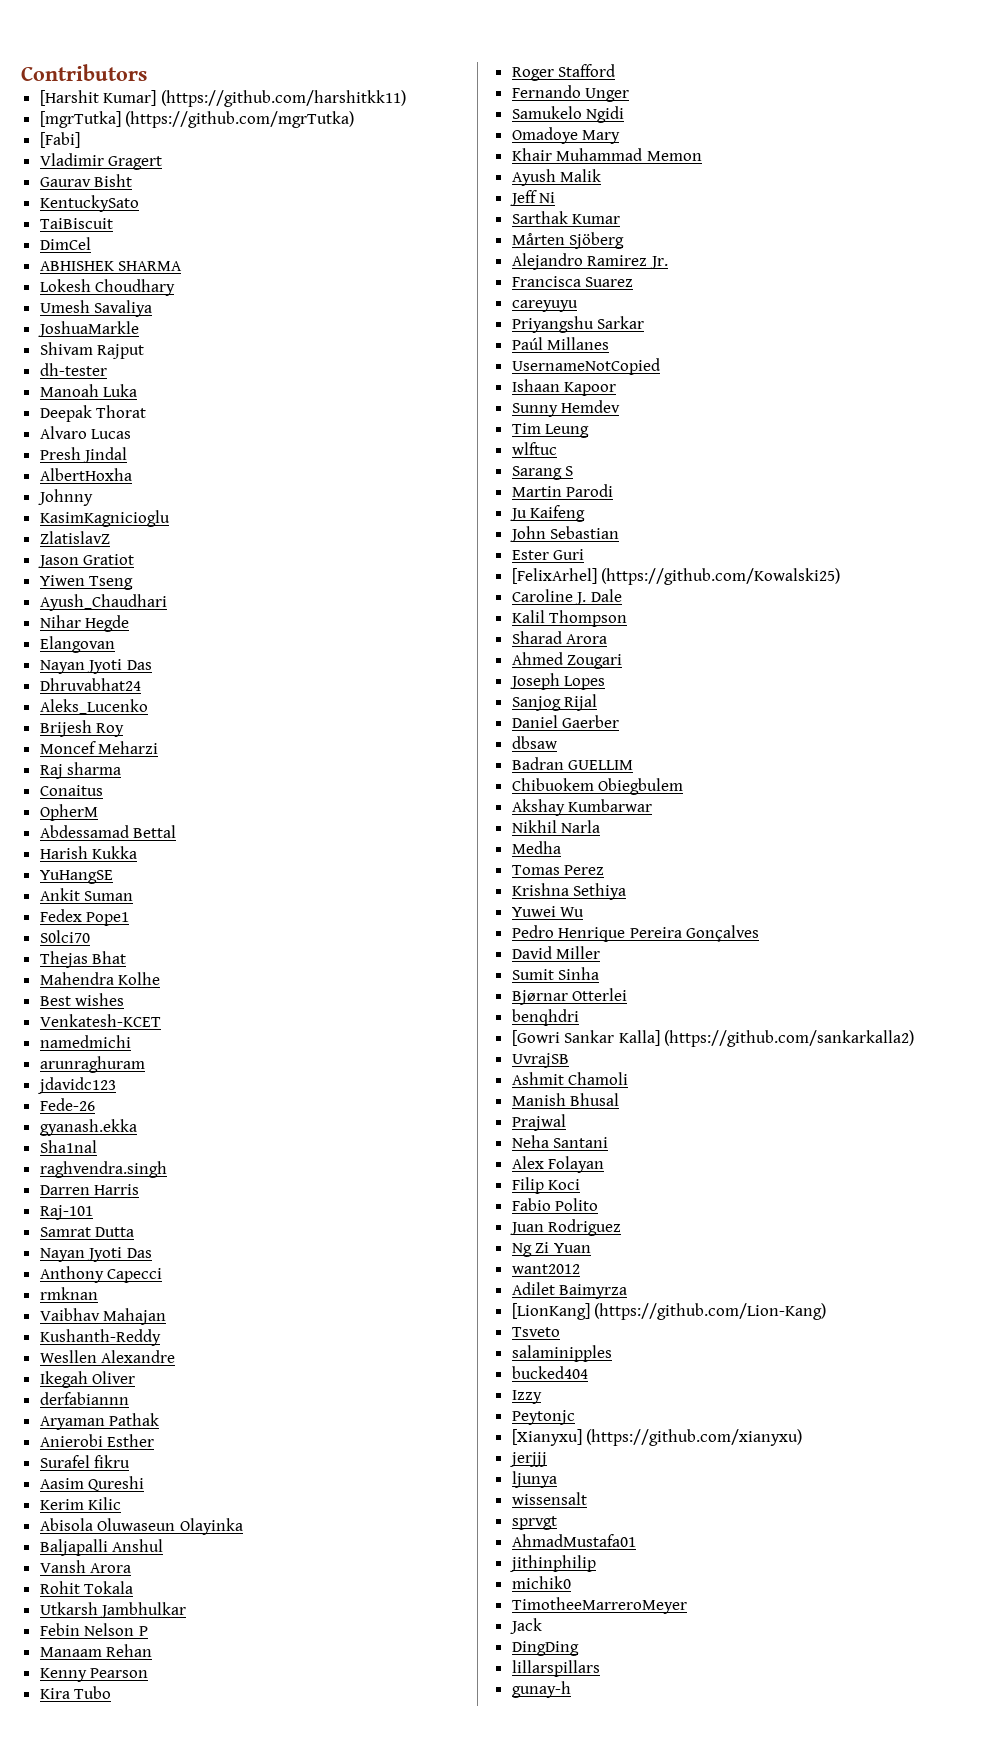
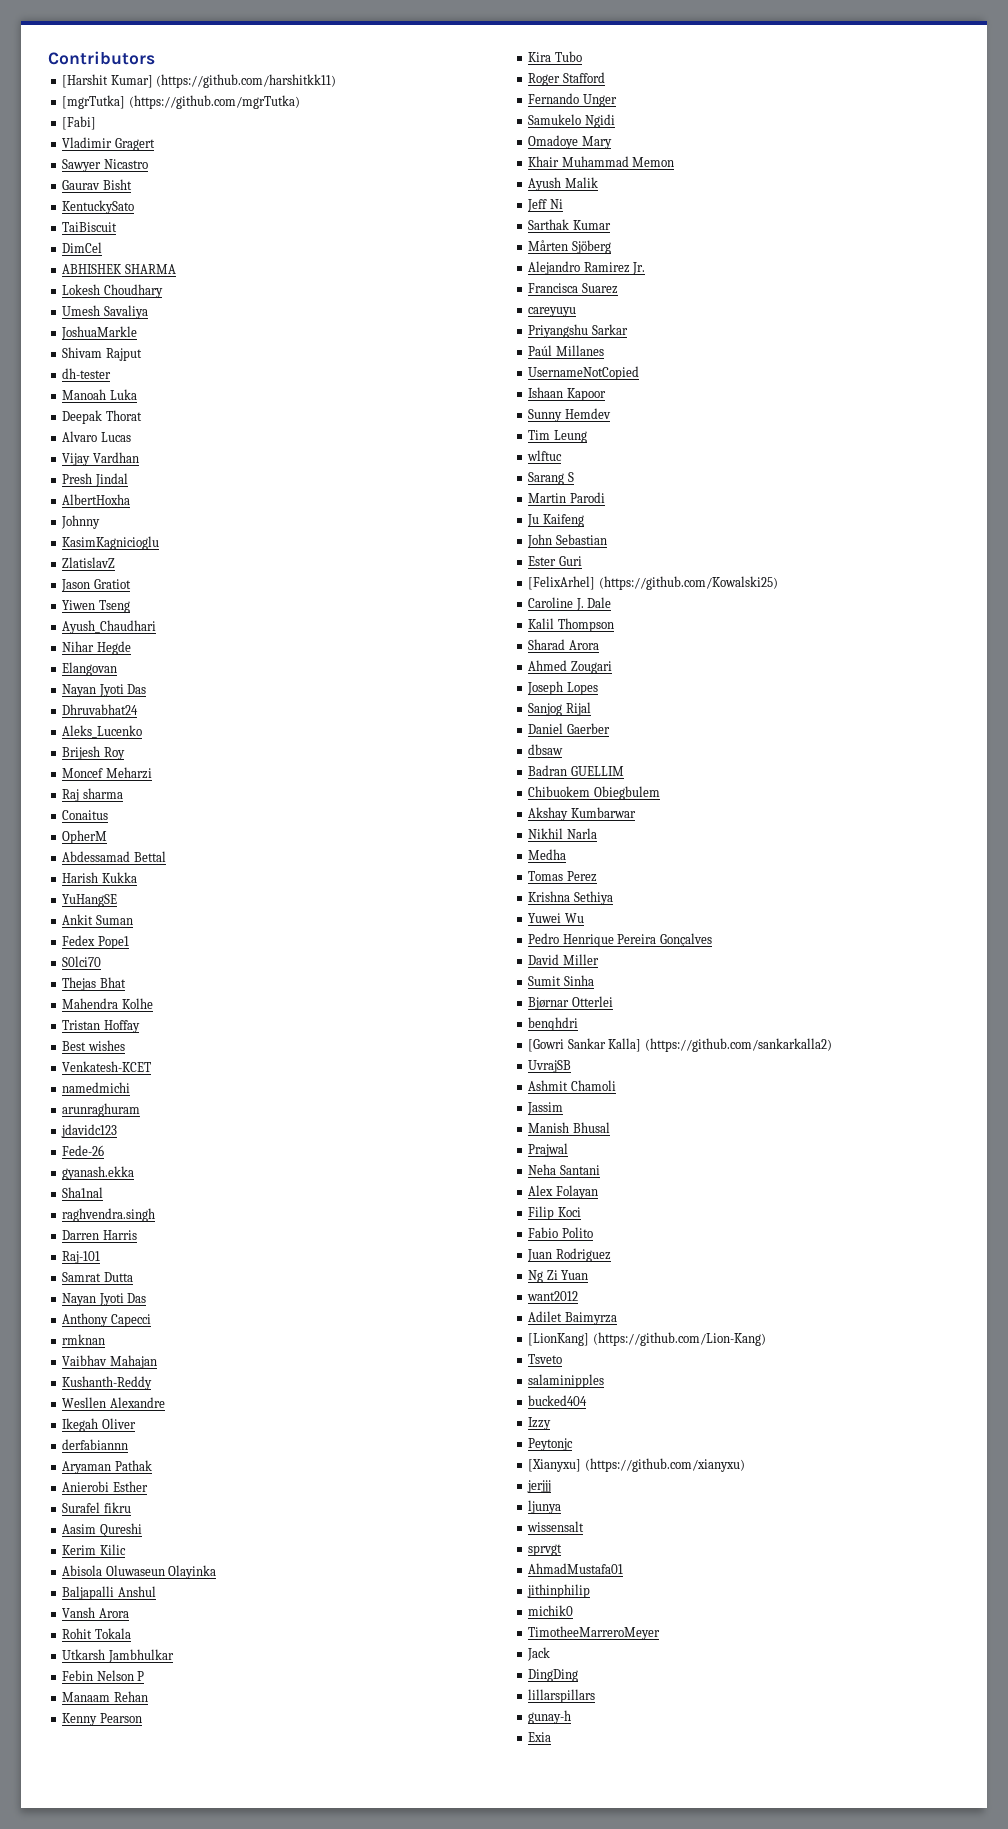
(163, 163) none -> [62,159,148,172] // Sawyer Nicastro
(132, 434) none -> [62,452,139,466] // Vijay Vardhan
(161, 978) none -> [62,1020,140,1033] // Tristan Hoffay
(629, 1078) none -> [527,1102,564,1115] // Jassim
(571, 1689) none -> [528,1732,552,1742] // Exia

